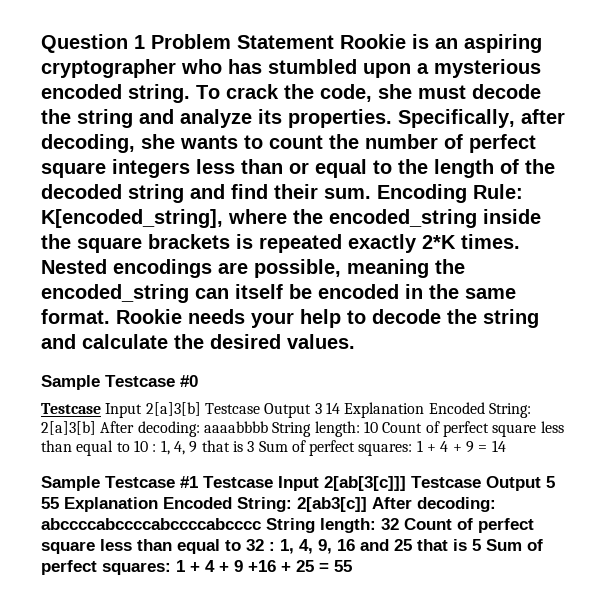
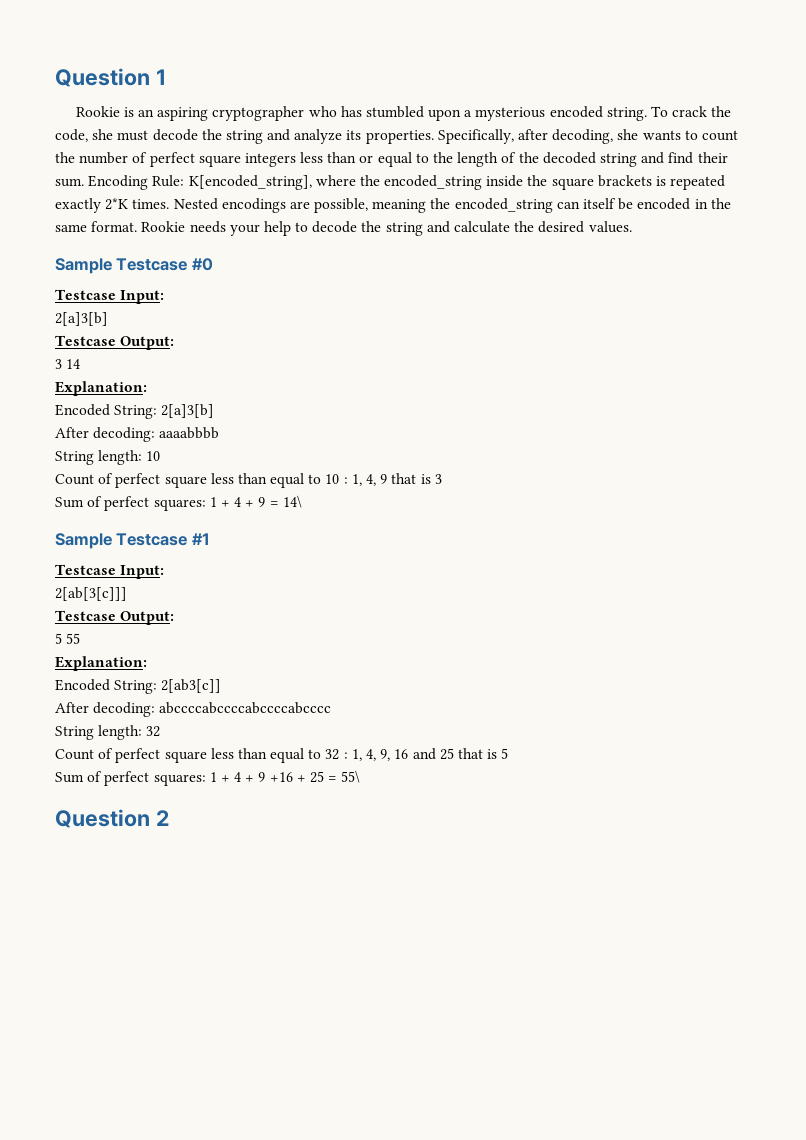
[151,34,334,49] Problem Statement -> (166, 77) //
[105,402,312,418] Input 2[a]3[b] Testcase Output -> [120,290,165,304] [55,312,108,326] [55,335,175,350] Input: // 2[a]3[b] // Testcase Output: //
[344,402,425,418] Explanation -> [55,381,147,396] // Explanation: //
(96, 428) none -> (215, 411) //
(268, 427) none -> (220, 433) //
(378, 427) none -> (161, 456) //
(255, 446) none -> (442, 479) //
[491,440,506,452] 14 -> [282,495,302,508] 14\
[203,476,319,491] Testcase Input -> [55,564,165,579] // Testcase Input: //
[411,476,541,491] Testcase Output -> [55,610,175,625] // Testcase Output: //
[64,497,158,512] Explanation -> [55,656,147,671] // Explanation: //
(367, 504) none -> (222, 686) //
(261, 524) none -> (332, 708) //
(399, 524) none -> (161, 731) //
(481, 545) none -> (509, 753) //
[334,560,352,572] 55 -> [341,770,361,783] [55,809,169,828] 55\ // Question 2

